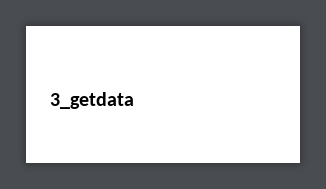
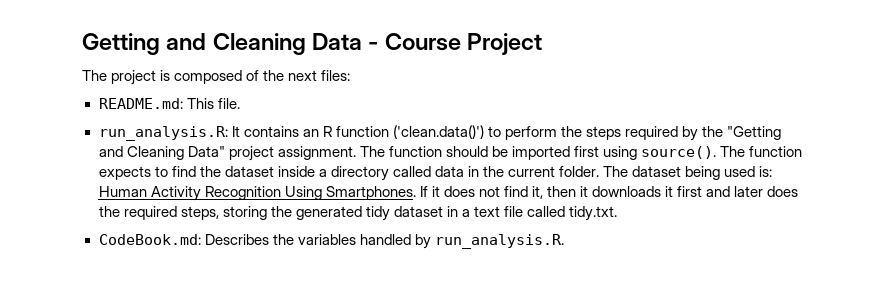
[50,92,134,109] 3_getdata -> [82,33,543,55] [82,70,351,85] [98,98,240,109] [98,125,782,141] [98,146,803,161] [98,166,773,181] [98,186,799,201] [98,206,618,221] [98,234,564,249] Getting and Cleaning Data - Course Project // The project is composed of the next files: // README.md: This file. // run_analysis.R: It contains an R function ('clean.data()') to perform the steps required by the "Getting and Cleaning Data" project assignment. The function should be imported first using source(). The function expects to find the dataset inside a directory called data in the current folder. The dataset being used is: Human Activity Recognition Using Smartphones. If it does not find it, then it downloads it first and later does the required steps, storing the generated tidy dataset in a text file called tidy.txt. // CodeBook.md: Describes the variables handled by run_analysis.R.

